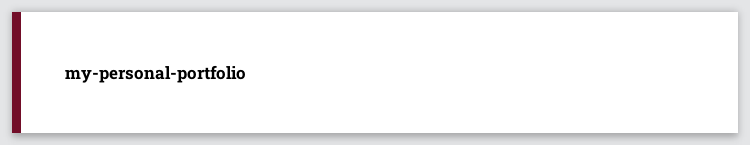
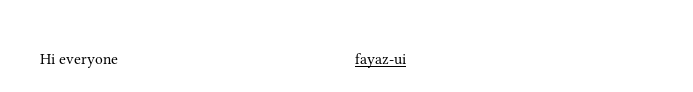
[65,65,246,83] my-personal-portfolio -> [40,54,119,68] [355,53,406,68] Hi everyone // fayaz-ui

